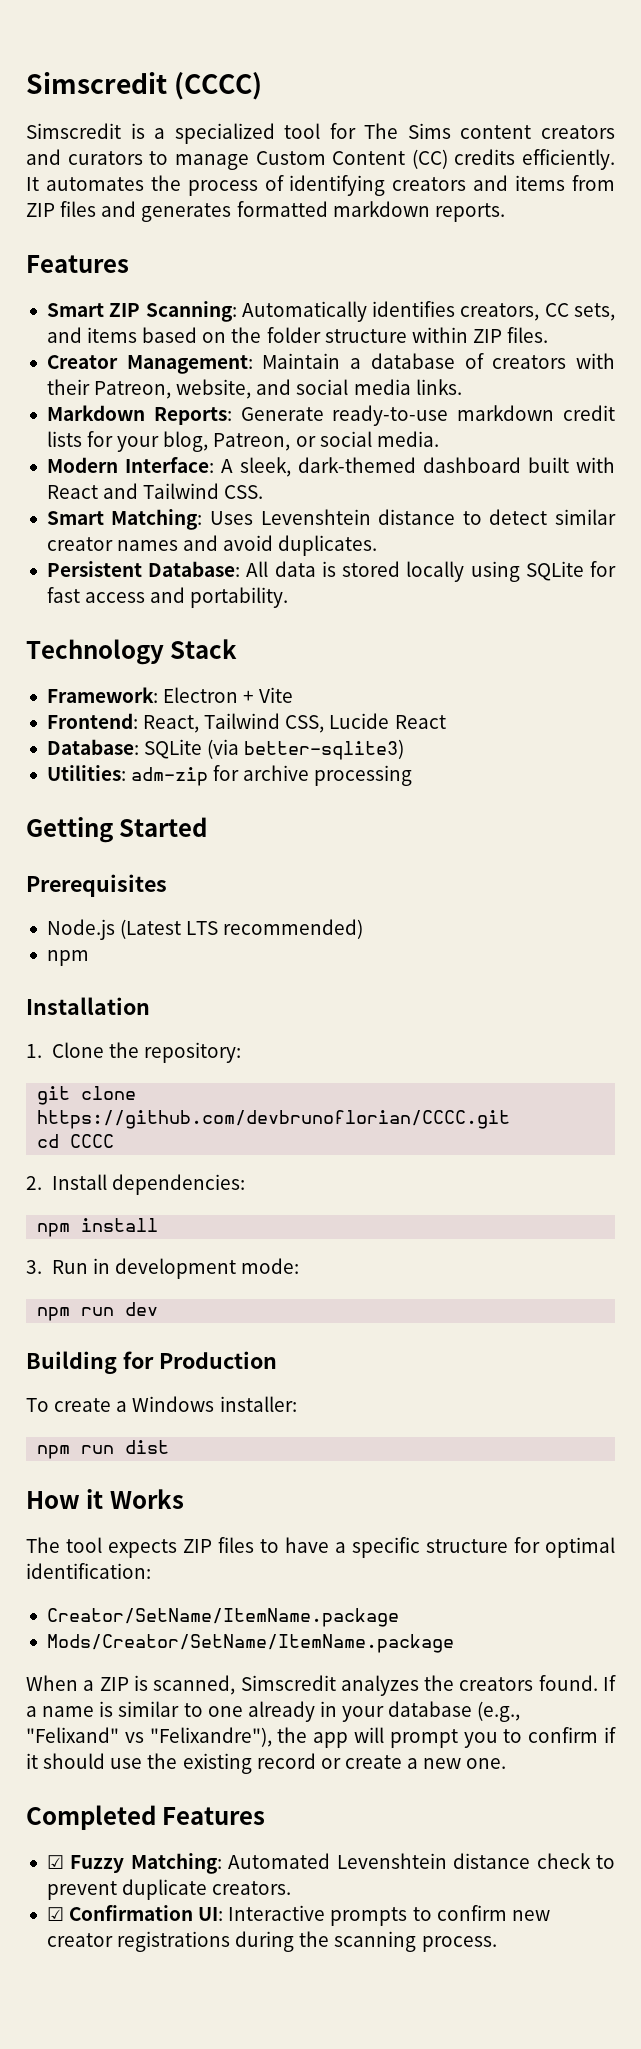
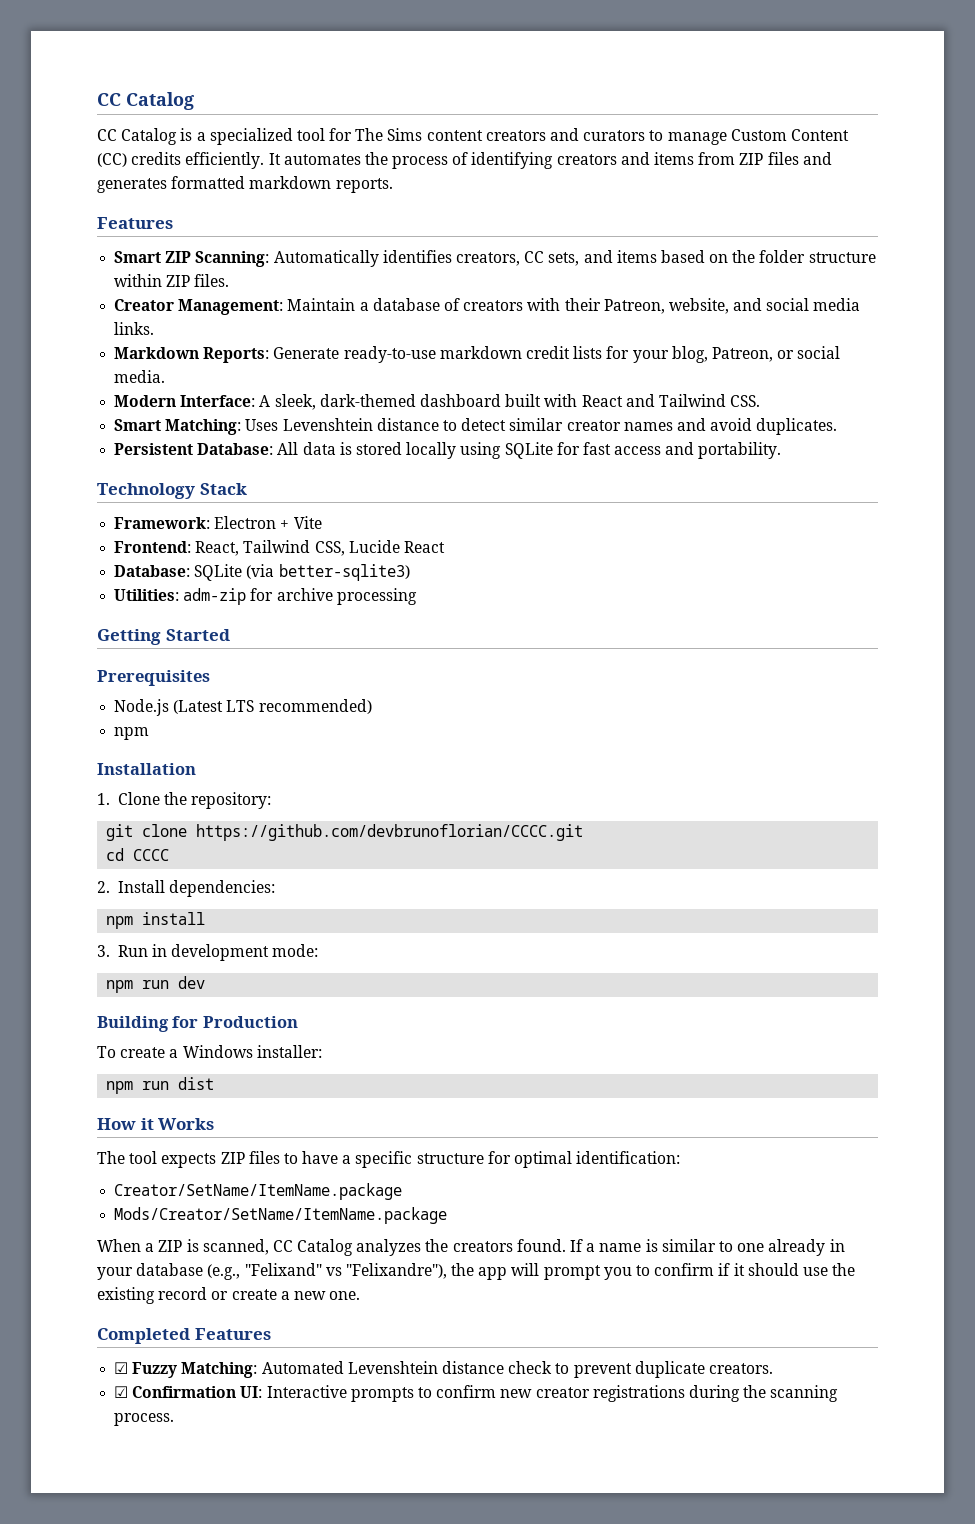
[26,72,263,100] [26,123,121,139] Simscredit (CCCC) // Simscredit -> [97,92,194,110] [97,128,178,145] CC Catalog // CC Catalog
[240,1675,336,1691] Simscredit -> [272,1239,354,1256] CC Catalog

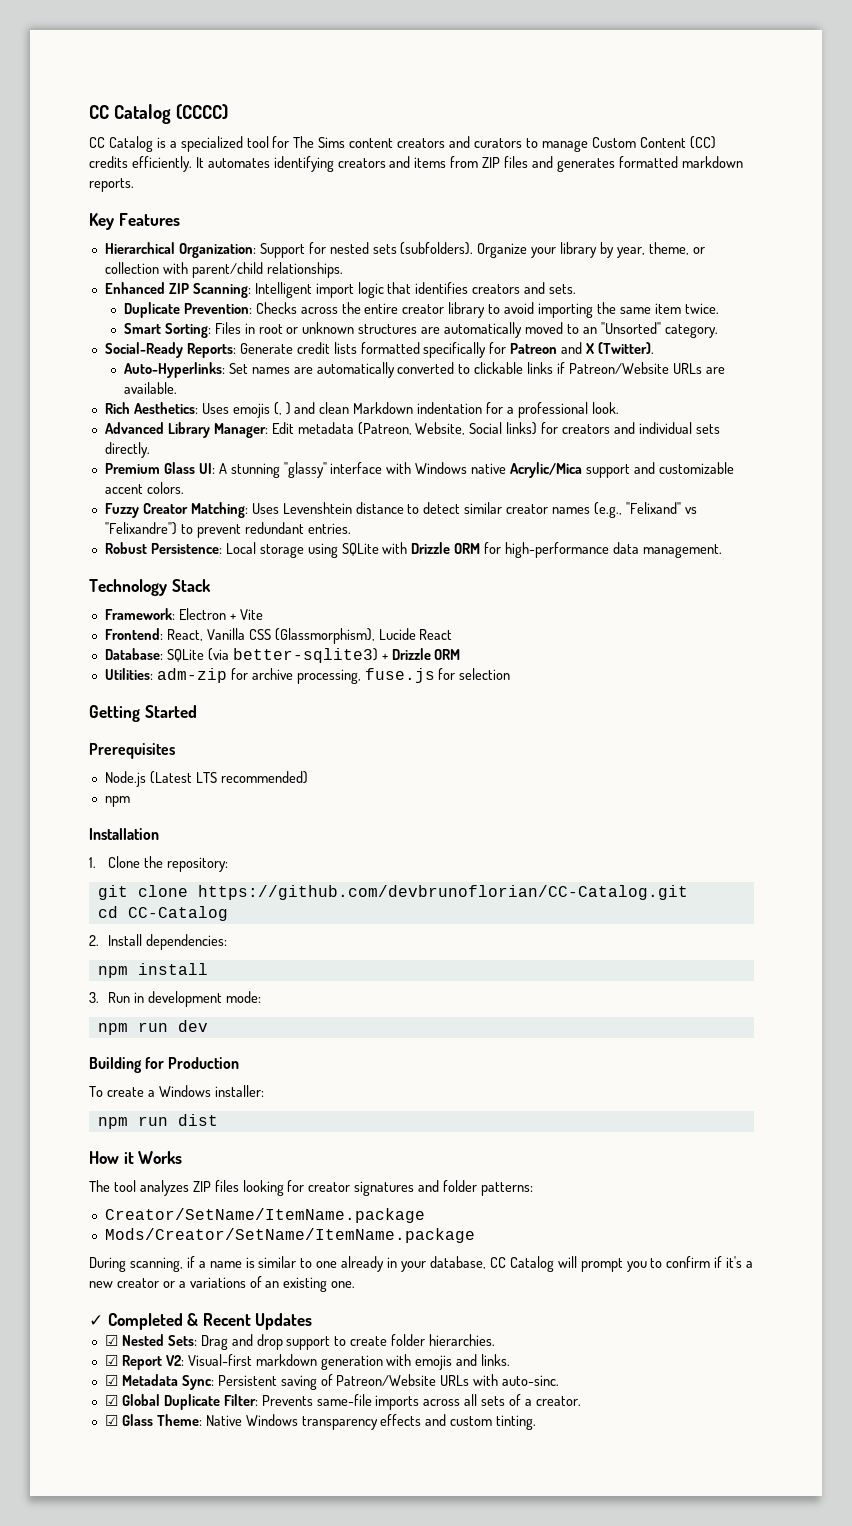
[97,92,194,110] CC Catalog -> [89,104,228,124] CC Catalog (CCCC)
[364,152,469,169] the process of -> (270, 163) none
[97,217,173,229] [114,250,876,267] [114,274,230,287] [114,298,861,315] [114,322,155,335] [114,346,841,363] [114,370,166,383] [114,394,761,410] [114,419,162,431] Features // Smart ZIP Scanning: Automatically identifies creators, CC sets, and items based on the folder structure within ZIP files. // Creator Management: Maintain a database of creators with their Patreon, website, and social media links. // Markdown Reports: Generate ready-to-use markdown credit lists for your blog, Patreon, or social media. // Modern Interface: A sleek, dark-themed dashboard built with React and Tailwind CSS. // Smart -> [89,213,180,230] [104,242,705,258] [104,262,343,278] [104,282,577,298] [123,302,719,318] [123,322,718,338] [104,342,654,358] [123,362,725,378] [123,382,177,394] [104,402,619,418] [104,422,720,438] [104,442,150,458] [104,462,734,478] [104,482,184,494] [104,503,188,518] Key Features // Hierarchical Organization: Support for nested sets (subfolders). Organize your library by year, theme, or collection with parent/child relationships. // Enhanced ZIP Scanning: Intelligent import logic that identifies creators and sets. // Duplicate Prevention: Checks across the entire creator library to avoid importing the same item twice. // Smart Sorting: Files in root or unknown structures are automatically moved to an "Unsorted" category. // Social-Ready Reports: Generate credit lists formatted specifically for Patreon and X (Twitter). // Auto-Hyperlinks: Set names are automatically converted to clickable links if Patreon/Website URLs are available. // Rich Aesthetics: Uses emojis (, ) and clean Markdown indentation for a professional look. // Advanced Library Manager: Edit metadata (Patreon, Website, Social links) for creators and individual sets directly. // Premium Glass UI: A stunning "glassy" interface with Windows native Acrylic/Mica support and customizable accent colors. // Fuzzy Creator
[676,418,838,435] [114,442,782,459] and avoid duplicates. // Persistent Database: All data is stored locally using SQLite for fast access and portability. -> [593,502,697,518] [104,522,351,538] [104,542,722,558] (e.g., "Felixand" vs "Felixandre") to prevent redundant entries. // Robust Persistence: Local storage using SQLite with Drizzle ORM for high-performance data management.
[243,540,345,556] Tailwind CSS, -> [206,628,375,644] Vanilla CSS (Glassmorphism),
(410, 572) none -> [381,648,461,660] + Drizzle ORM
[336,588,417,605] processing -> [296,668,511,684] processing, fuse.js for selection
[196,824,584,841] https://github.com/devbrunoflorian/CCCC.git -> [197,885,688,900] https://github.com/devbrunoflorian/CC-Catalog.git
[133,849,170,861] CCCC -> [127,906,228,921] CC-Catalog
[161,1151,681,1168] [114,1183,403,1200] [114,1207,448,1224] [97,1239,584,1256] expects ZIP files to have a specific structure for optimal identification: // Creator/SetName/ItemName.package // Mods/Creator/SetName/ItemName.package // When a ZIP is scanned, CC Catalog analyzes the creators found. If -> [139,1180,534,1196] [104,1208,425,1223] [104,1228,475,1243] [89,1256,195,1272] analyzes ZIP files looking for creator signatures and folder patterns: // Creator/SetName/ItemName.package // Mods/Creator/SetName/ItemName.package // During scanning, if
[136,1263,508,1280] database (e.g., "Felixand" vs "Felixandre"), the app -> [429,1256,554,1272] database, CC Catalog
[733,1263,856,1276] [97,1287,361,1304] [97,1328,271,1344] [114,1361,773,1378] [114,1385,839,1402] [114,1413,175,1426] it should use the existing record or create a new one. // Completed Features // ☑ Fuzzy Matching: Automated Levenshtein distance check to prevent duplicate creators. // ☑ Confirmation UI: Interactive prompts to confirm new creator registrations during the scanning process. -> [726,1256,754,1268] [89,1276,356,1292] [89,1313,313,1330] [104,1334,496,1350] [104,1354,511,1370] [104,1374,560,1390] [104,1394,581,1410] [104,1414,537,1430] it's a new creator or a variations of an existing one. // ✓ Completed & Recent Updates // ☑ Nested Sets: Drag and drop support to create folder hierarchies. // ☑ Report V2: Visual-first markdown generation with emojis and links. // ☑ Metadata Sync: Persistent saving of Patreon/Website URLs with auto-sinc. // ☑ Global Duplicate Filter: Prevents same-file imports across all sets of a creator. // ☑ Glass Theme: Native Windows transparency effects and custom tinting.

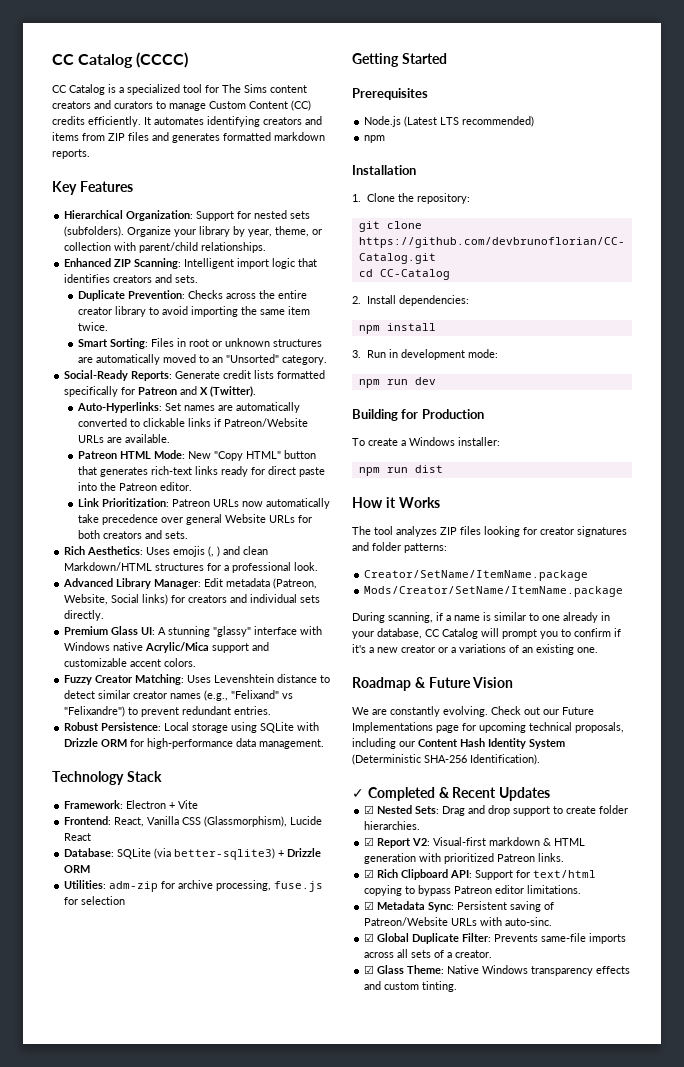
(177, 388) none -> [77,450,316,461] [77,466,325,477] [77,482,192,491] [77,498,330,509] [77,514,312,525] [77,530,188,539] // Patreon HTML Mode: New "Copy HTML" button that generates rich-text links ready for direct paste into the Patreon editor. // Link Prioritization: Patreon URLs now automatically take precedence over general Website URLs for both creators and sets.
[353,402,483,414] Markdown indentation -> [64,562,205,571] Markdown/HTML structures
(356, 1284) none -> [352,677,514,691] [352,706,594,717] [352,722,624,733] [352,738,565,749] [352,754,540,765] // Roadmap & Future Vision // We are constantly evolving. Check out our Future Implementations page for upcoming technical proposals, including our Content Hash Identity System (Deterministic SHA-256 Identification).
[320,1354,511,1370] generation with emojis and links. -> [543,838,586,846] [364,853,565,864] [364,869,597,880] [364,885,582,896] & HTML generation with prioritized Patreon links. // ☑ Rich Clipboard API: Support for text/html copying to bypass Patreon editor limitations.

